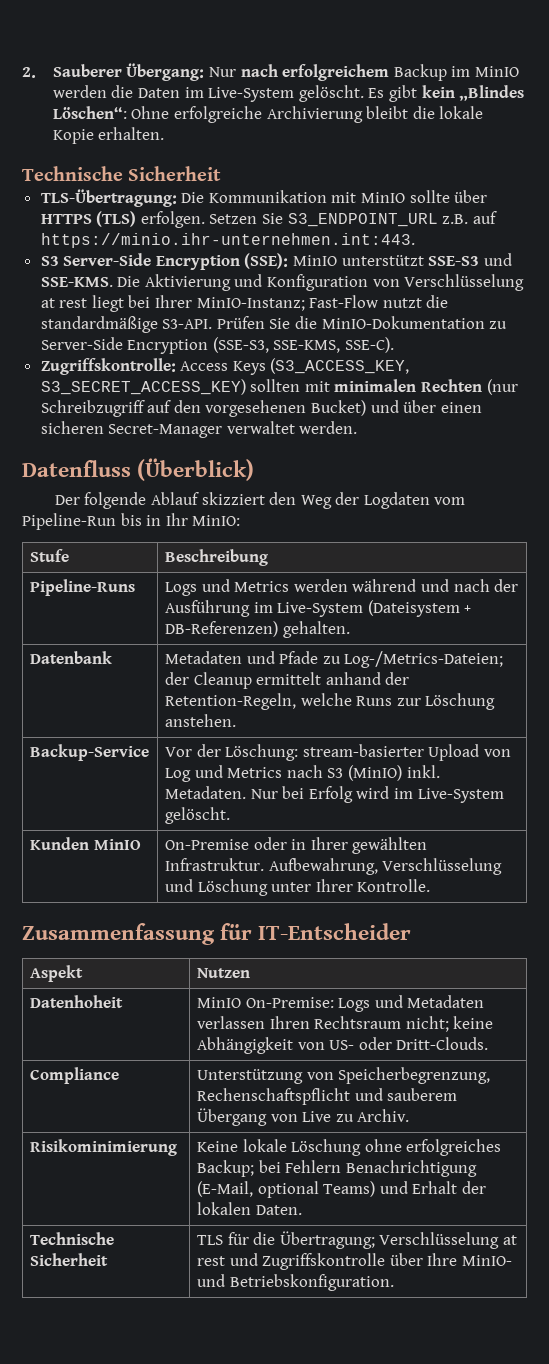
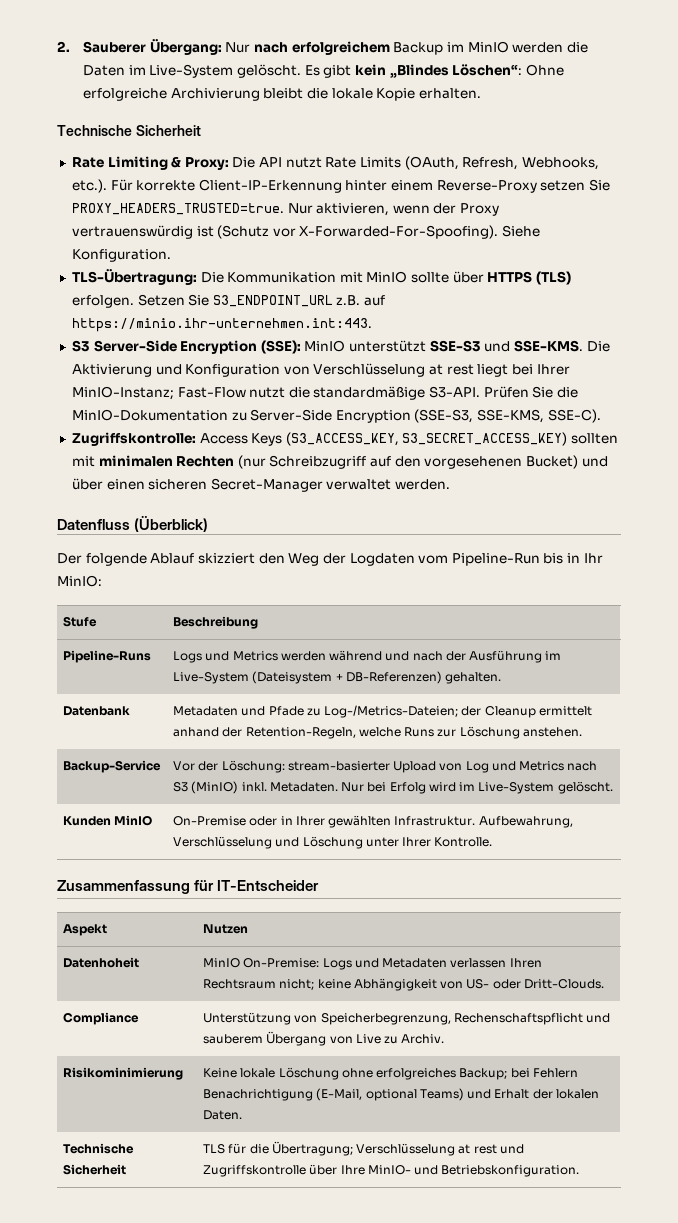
(222, 173) none -> [71,156,599,170] [71,179,611,193] [71,203,500,216] [71,225,541,239] [71,249,171,262] // Rate Limiting & Proxy: Die API nutzt Rate Limits (OAuth, Refresh, Webhooks, etc.). Für korrekte Client-IP-Erkennung hinter einem Reverse-Proxy setzen Sie PROXY_HEADERS_TRUSTED=true. Nur aktivieren, wenn der Proxy vertrauenswürdig ist (Schutz vor X-Forwarded-For-Spoofing). Siehe Konfiguration.

